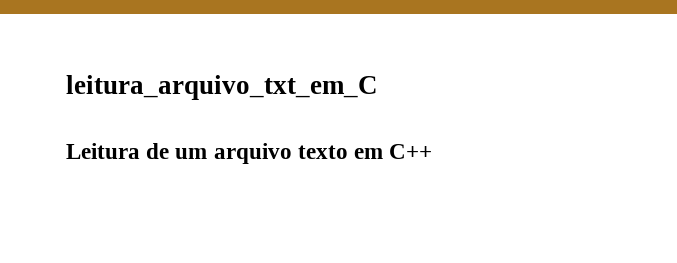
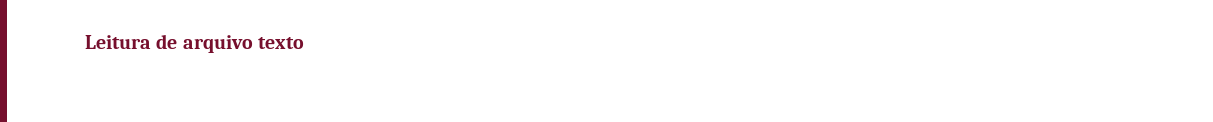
[66,75,378,100] leitura_arquivo_txt_em_C // -> (85, 42) none
[175,148,208,159] um -> (178, 41) none
[354,144,433,159] em C++ -> (305, 43) none

